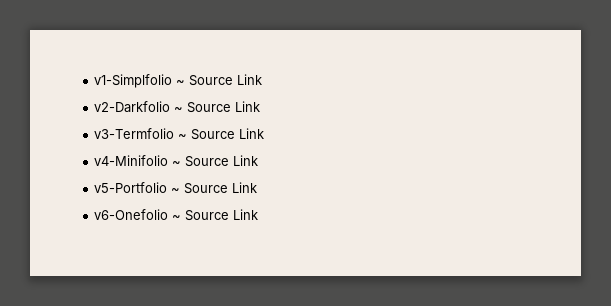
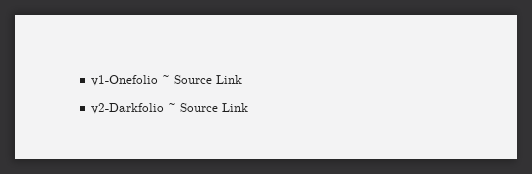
[94,74,173,88] v1-Simplfolio -> [91,75,159,86] v1-Onefolio
[94,128,265,140] [94,155,259,167] [94,182,258,194] [94,209,259,221] // v3-Termfolio ~ Source Link // v4-Minifolio ~ Source Link // v5-Portfolio ~ Source Link // v6-Onefolio ~ Source Link -> (249, 107) none

